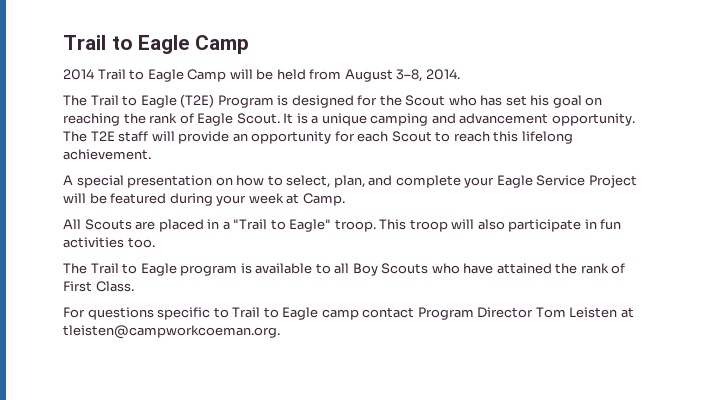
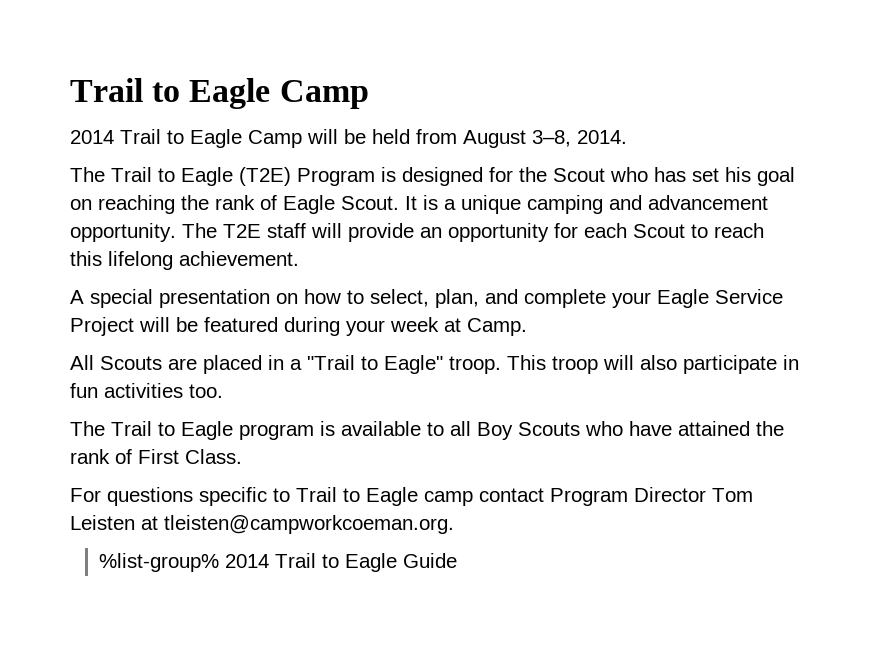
(280, 332) none -> [99,553,458,572] // %list-group% 2014 Trail to Eagle Guide

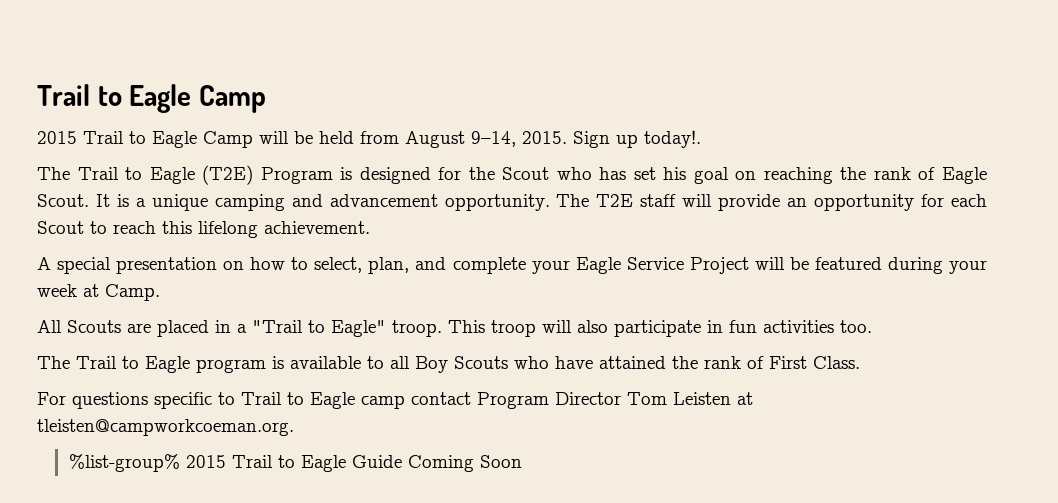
[70,130,114,144] 2014 -> [37,131,77,144] 2015
[532,130,627,147] 3–8, 2014. -> [471,130,701,148] 9–14, 2015. Sign up today!.
[225,554,270,568] 2014 -> [185,455,226,468] 2015
(458, 560) none -> [407,455,522,472] Coming Soon

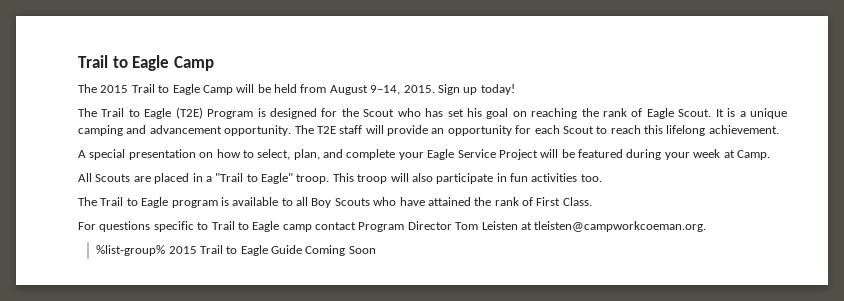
(267, 99) none -> [78,84,97,93] The
[644,130,701,148] today!. -> [480,84,515,95] today!

